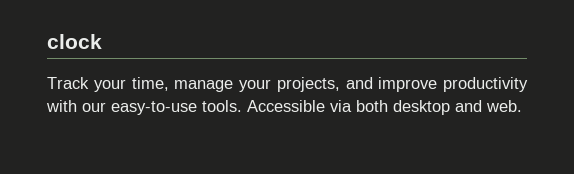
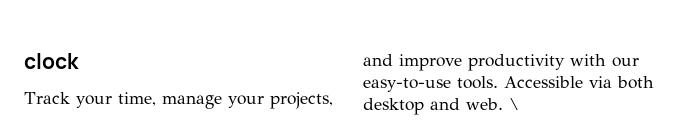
(522, 106) none -> [509,98,519,110] \

